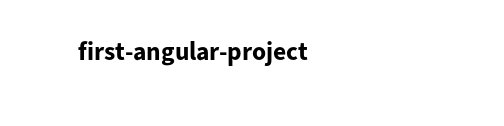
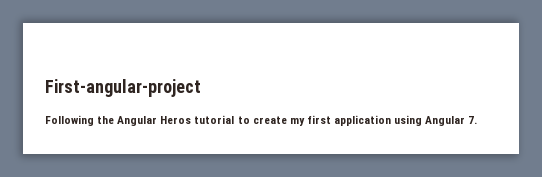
[78,41,308,66] first-angular-project -> [45,79,201,97] [45,115,478,126] First-angular-project // Following the Angular Heros tutorial to create my first application using Angular 7.

